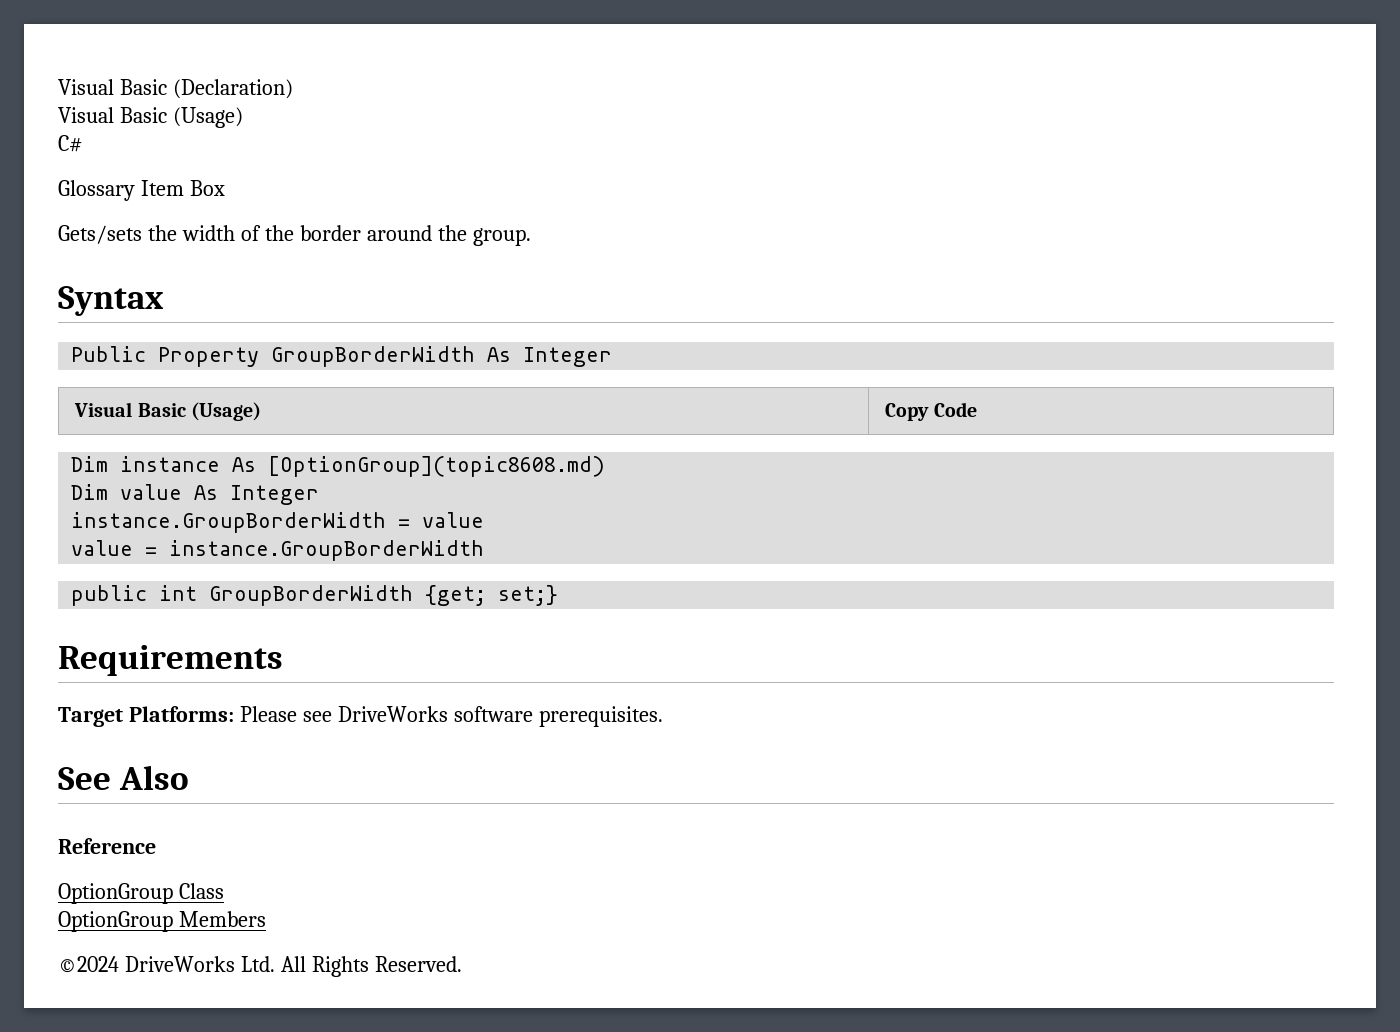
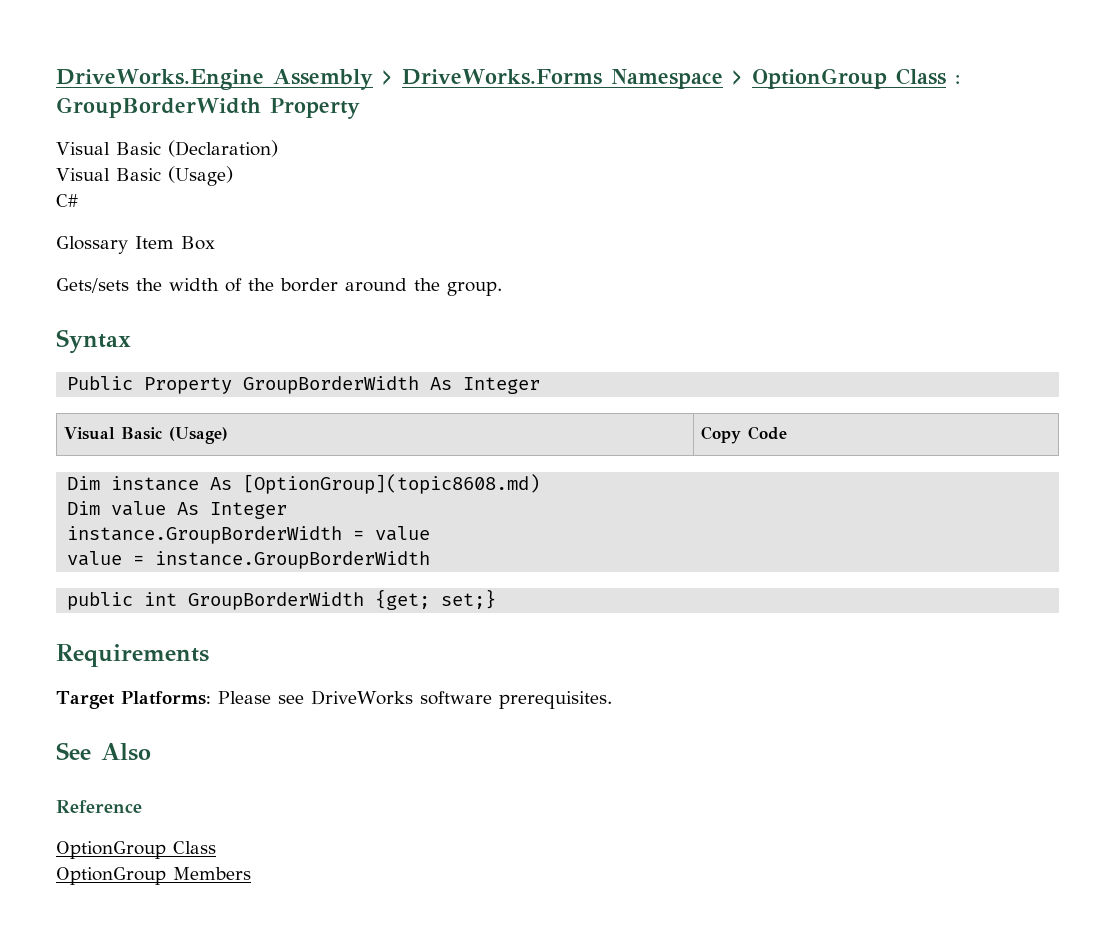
(58, 87) none -> [56,68,960,90] [56,97,360,119] DriveWorks.Engine Assembly > DriveWorks.Forms Namespace > OptionGroup Class : GroupBorderWidth Property //
[58,956,462,977] // ©2024 DriveWorks Ltd. All Rights Reserved. -> (251, 873) none

